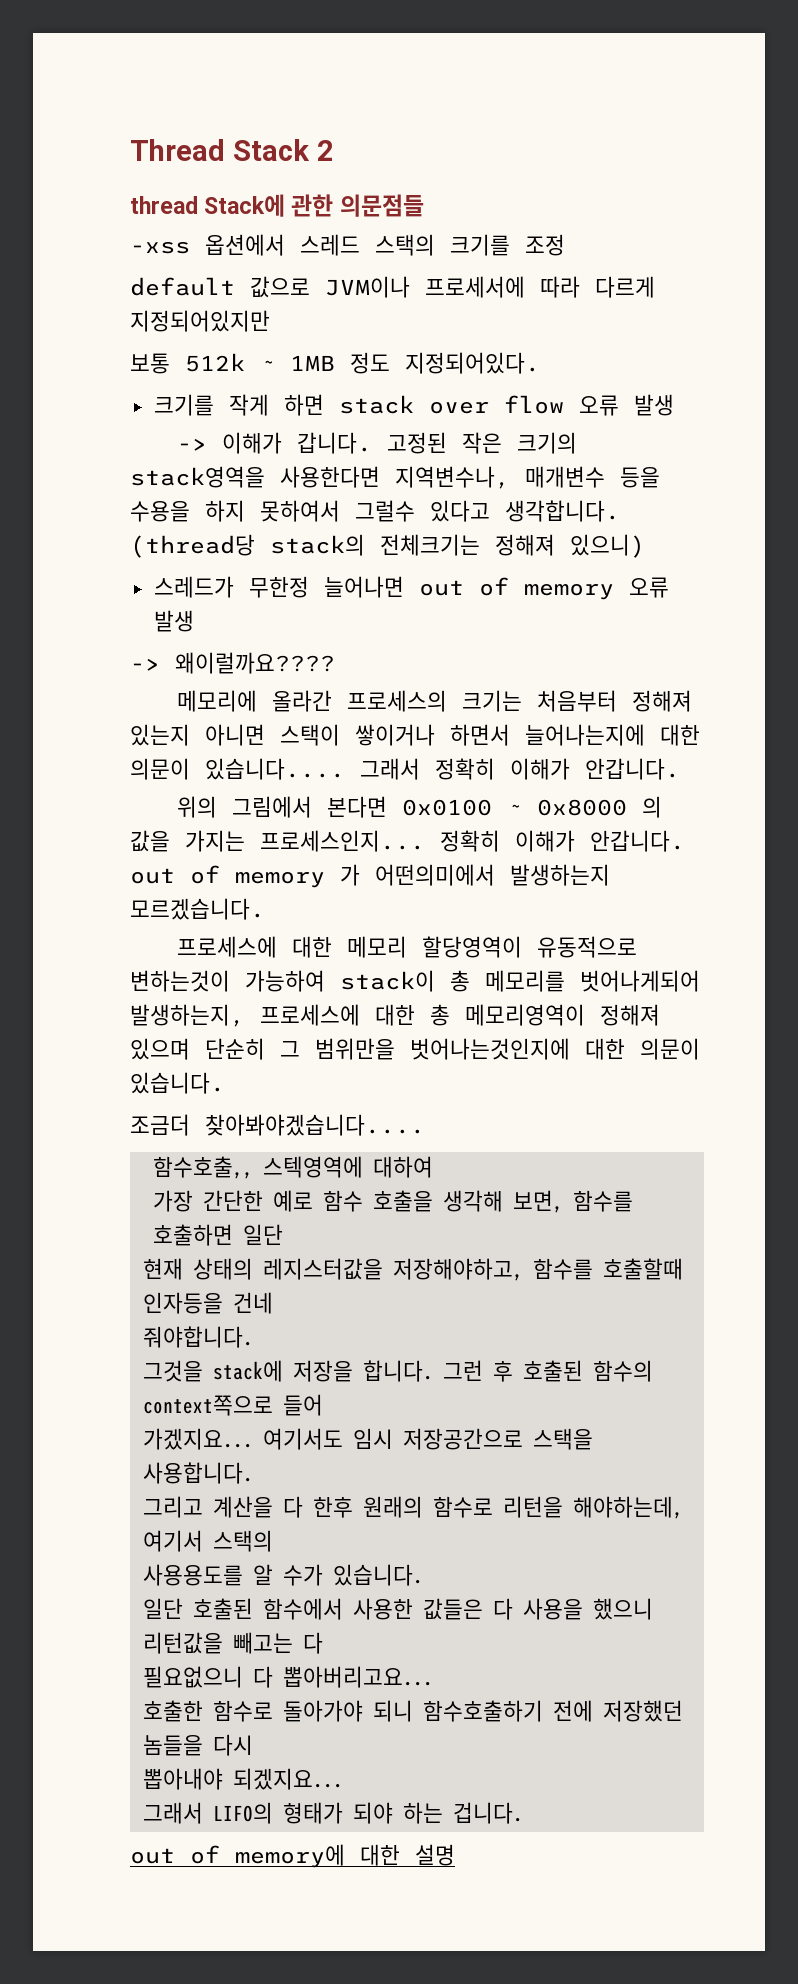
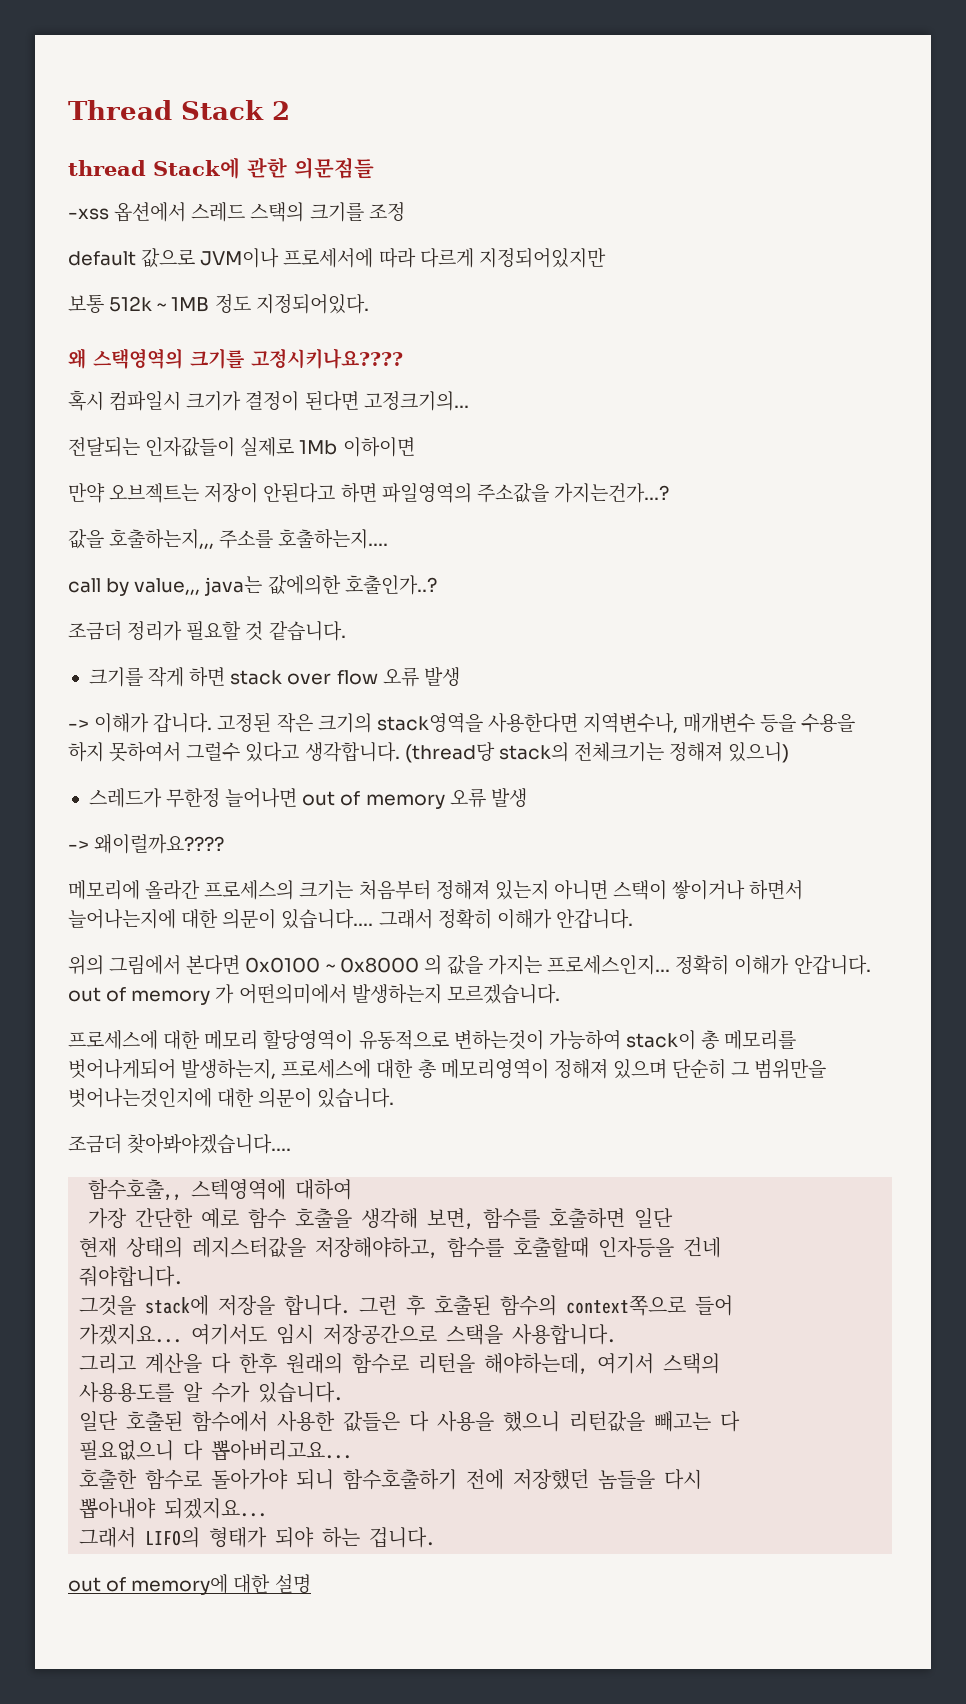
(540, 363) none -> [68,348,403,369] [68,390,469,411] [68,437,415,457] [68,482,669,503] [68,529,389,549] [68,575,437,596] [68,620,346,641] // 왜 스택영역의 크기를 고정시키나요???? // 혹시 컴파일시 크기가 결정이 된다면 고정크기의... // 전달되는 인자값들이 실제로 1Mb 이하이면 // 만약 오브젝트는 저장이 안된다고 하면 파일영역의 주소값을 가지는건가...? // 값을 호출하는지,,, 주소를 호출하는지.... // call by value,,, java는 값에의한 호출인가..? // 조금더 정리가 필요할 것 같습니다.

